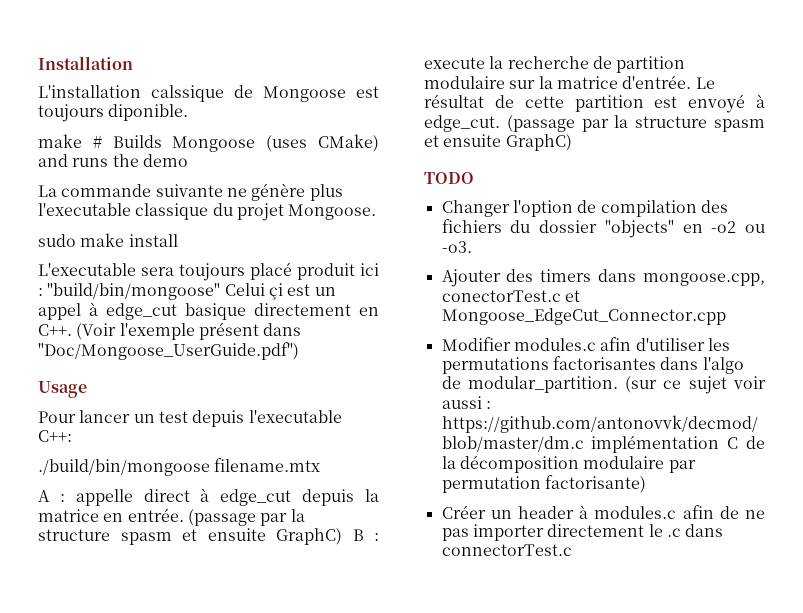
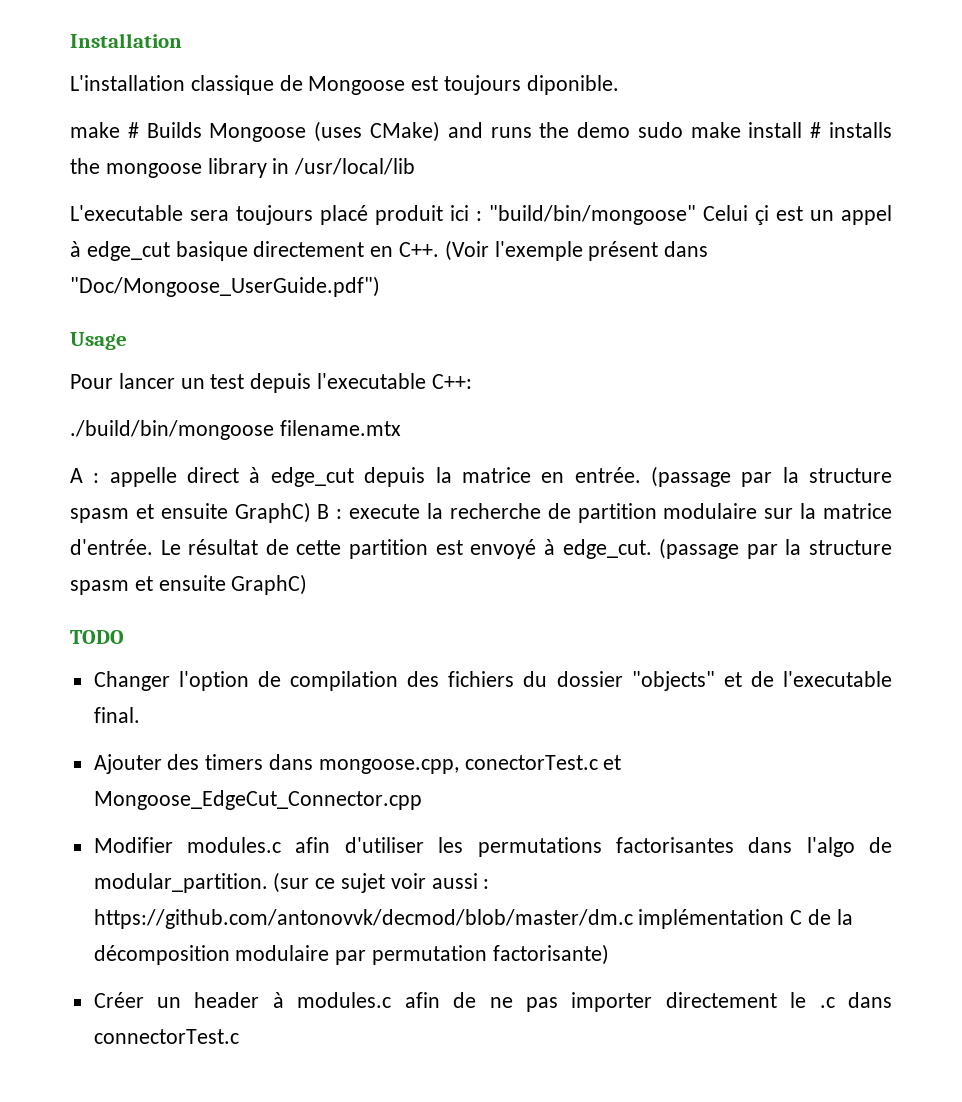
[151,85,224,102] calssique -> [190,75,274,95] classique
[38,183,343,201] [38,203,377,221] [38,233,178,247] // La commande suivante ne génère plus l'executable classique du projet Mongoose. // sudo make install -> [637,122,893,138] [70,158,416,178] sudo make install # installs the mongoose library in /usr/local/lib
[682,221,765,233] [441,241,472,253] en -o2 ou -o3. -> [723,671,892,687] [93,707,140,723] et de l'executable final.

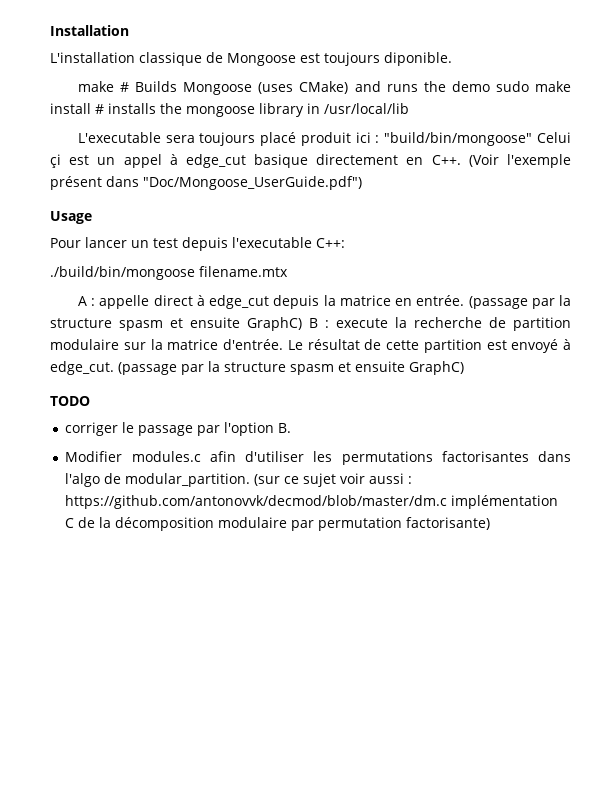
[93,671,892,691] [93,707,140,723] [93,754,622,774] [93,790,422,810] Changer l'option de compilation des fichiers du dossier "objects" et de l'executable final. // Ajouter des timers dans mongoose.cpp, conectorTest.c et Mongoose_EdgeCut_Connector.cpp -> [65,422,292,436] corriger le passage par l'option B.
[93,992,892,1012] [93,1029,239,1044] // Créer un header à modules.c afin de ne pas importer directement le .c dans connectorTest.c -> (491, 523) none

